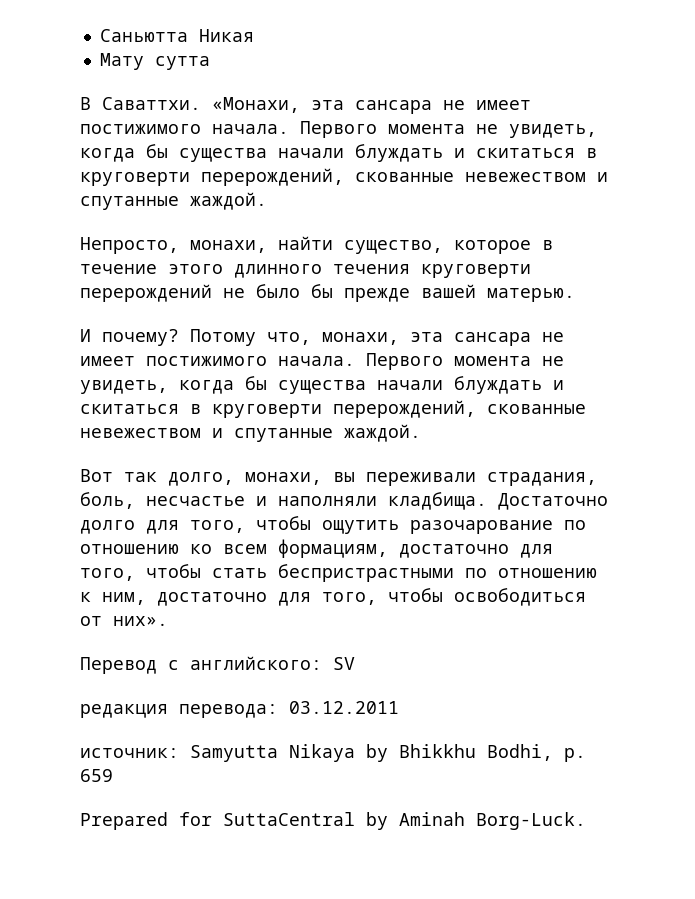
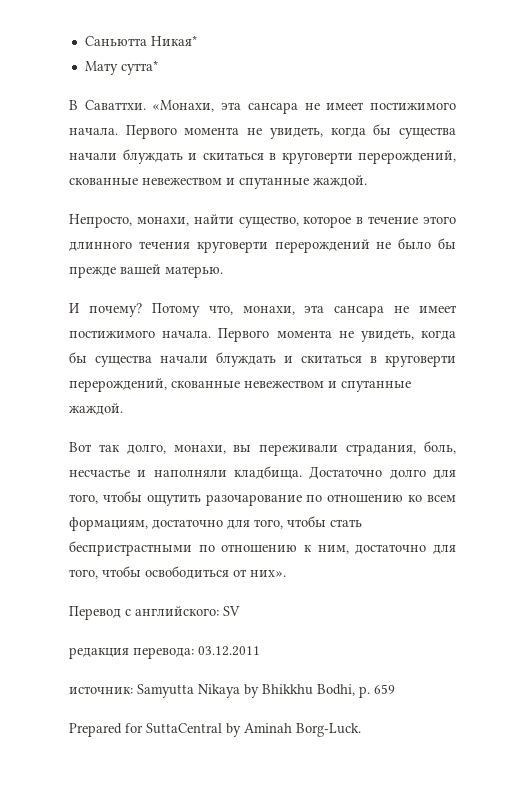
[198,29,254,42] Никая -> [150,35,197,46] Никая*
[154,56,210,70] сутта -> [120,60,158,75] сутта*

